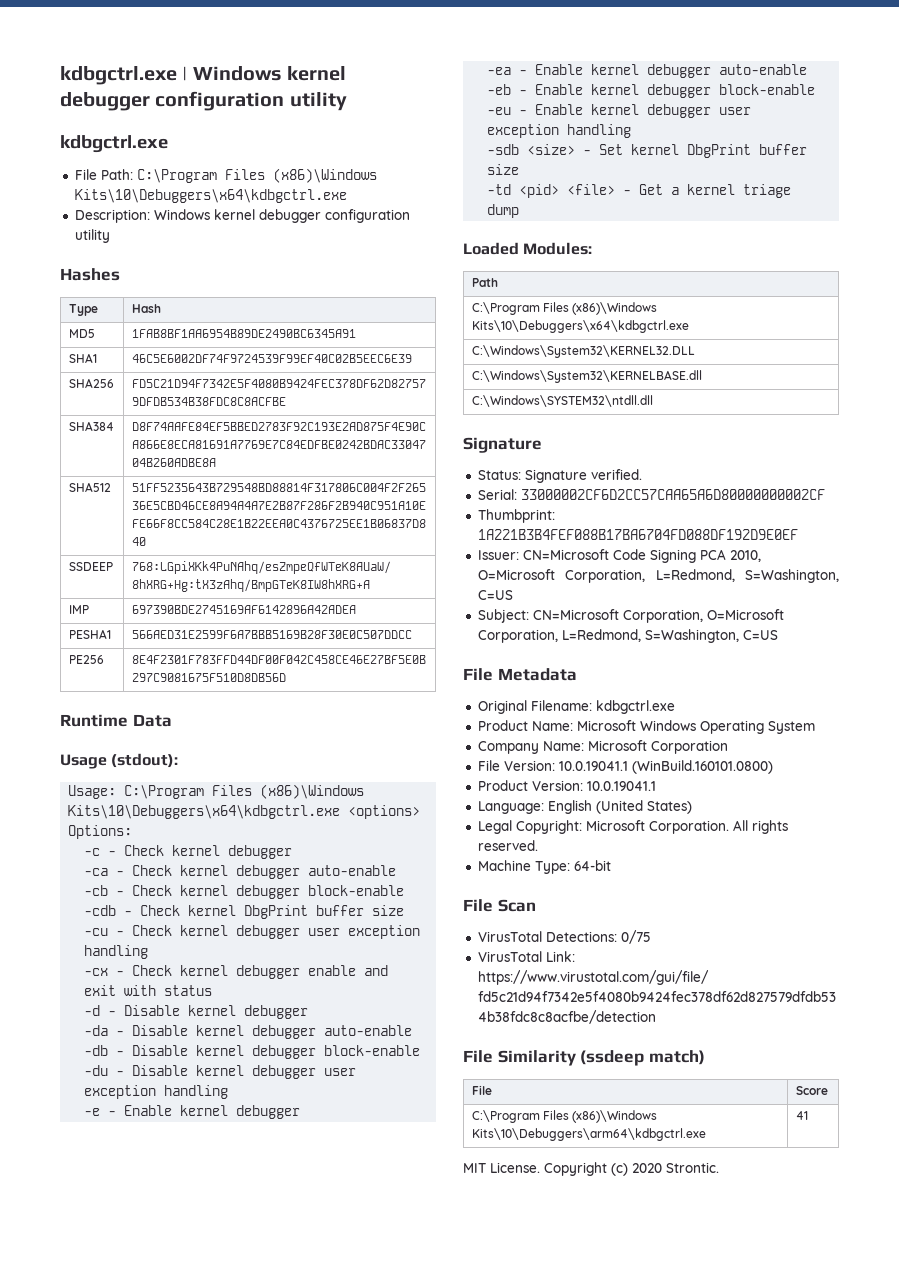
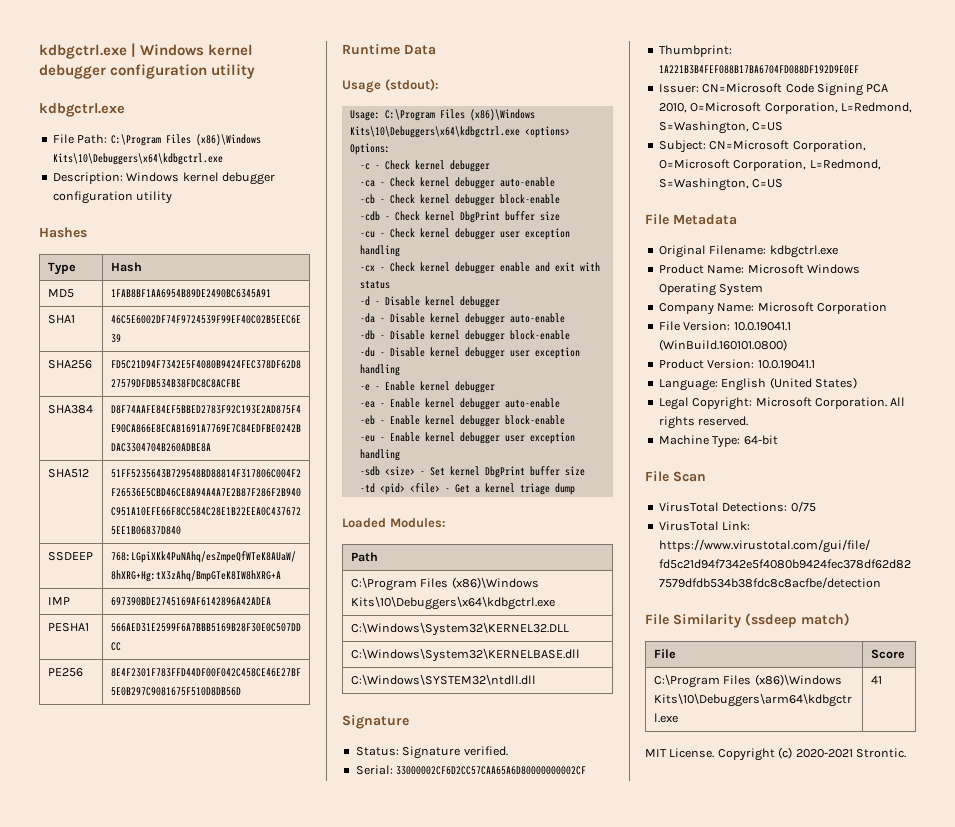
[632,1163,662,1173] 2020 -> [795,749,853,758] 2020-2021

